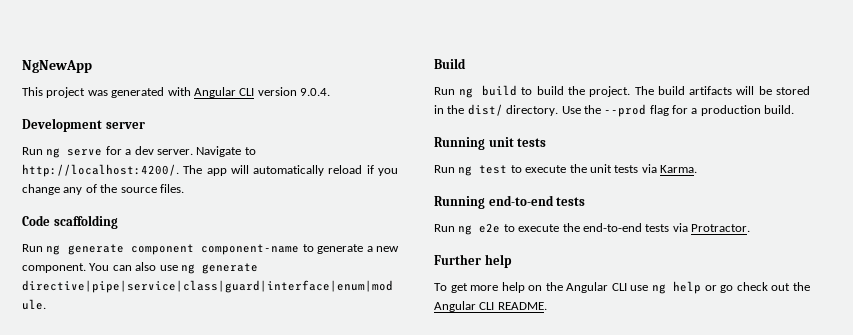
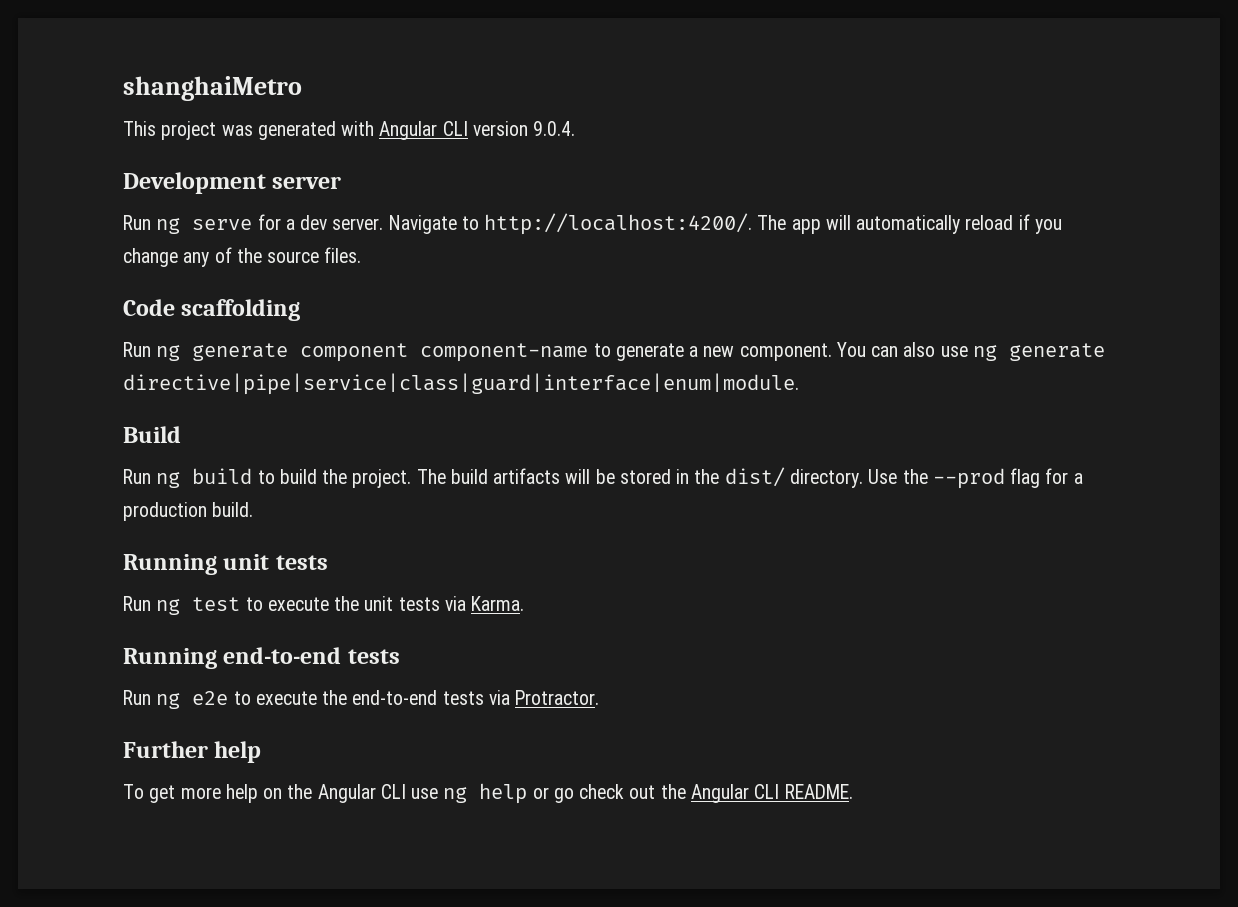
[22,60,92,73] NgNewApp -> [123,76,302,101] shanghaiMetro

